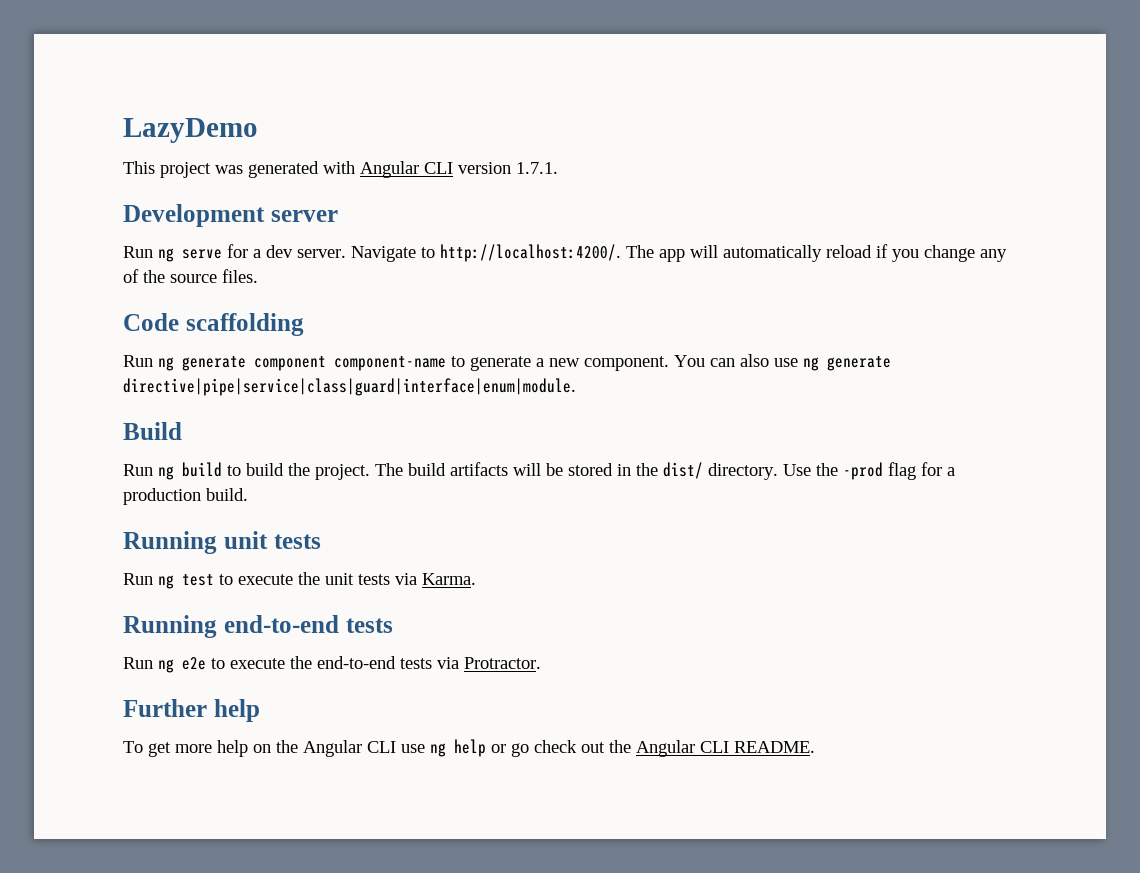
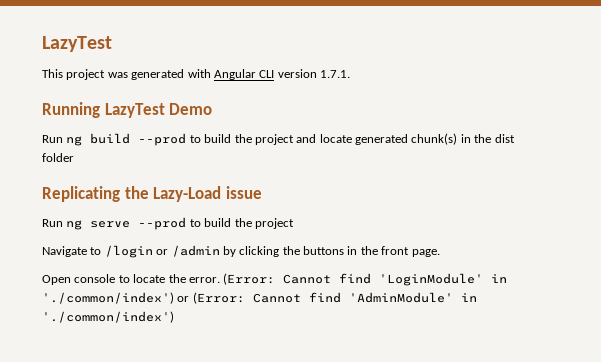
[123,118,258,143] LazyDemo -> [42,36,112,52] LazyTest
[123,204,338,227] [123,244,1007,262] [123,269,258,283] [123,313,304,336] [123,354,891,371] [123,378,576,396] [123,422,182,440] [123,462,955,480] [123,488,248,505] [123,531,321,554] [123,572,476,589] [123,615,393,638] [123,656,541,673] [123,699,260,722] [123,739,815,757] Development server // Run ng serve for a dev server. Navigate to http://localhost:4200/. The app will automatically reload if you change any of the source files. // Code scaffolding // Run ng generate component component-name to generate a new component. You can also use ng generate directive|pipe|service|class|guard|interface|enum|module. // Build // Run ng build to build the project. The build artifacts will be stored in the dist/ directory. Use the -prod flag for a production build. // Running unit tests // Run ng test to execute the unit tests via Karma. // Running end-to-end tests // Run ng e2e to execute the end-to-end tests via Protractor. // Further help // To get more help on the Angular CLI use ng help or go check out the Angular CLI README. -> [42,102,213,118] [42,133,515,146] [42,153,74,162] [42,186,262,202] [42,217,294,230] [42,245,440,258] [42,273,508,286] [42,292,477,304] [42,311,174,323] Running LazyTest Demo // Run ng build --prod to build the project and locate generated chunk(s) in the dist folder // Replicating the Lazy-Load issue // Run ng serve --prod to build the project // Navigate to /login or /admin by clicking the buttons in the front page. // Open console to locate the error. (Error: Cannot find 'LoginModule' in './common/index') or (Error: Cannot find 'AdminModule' in './common/index')

